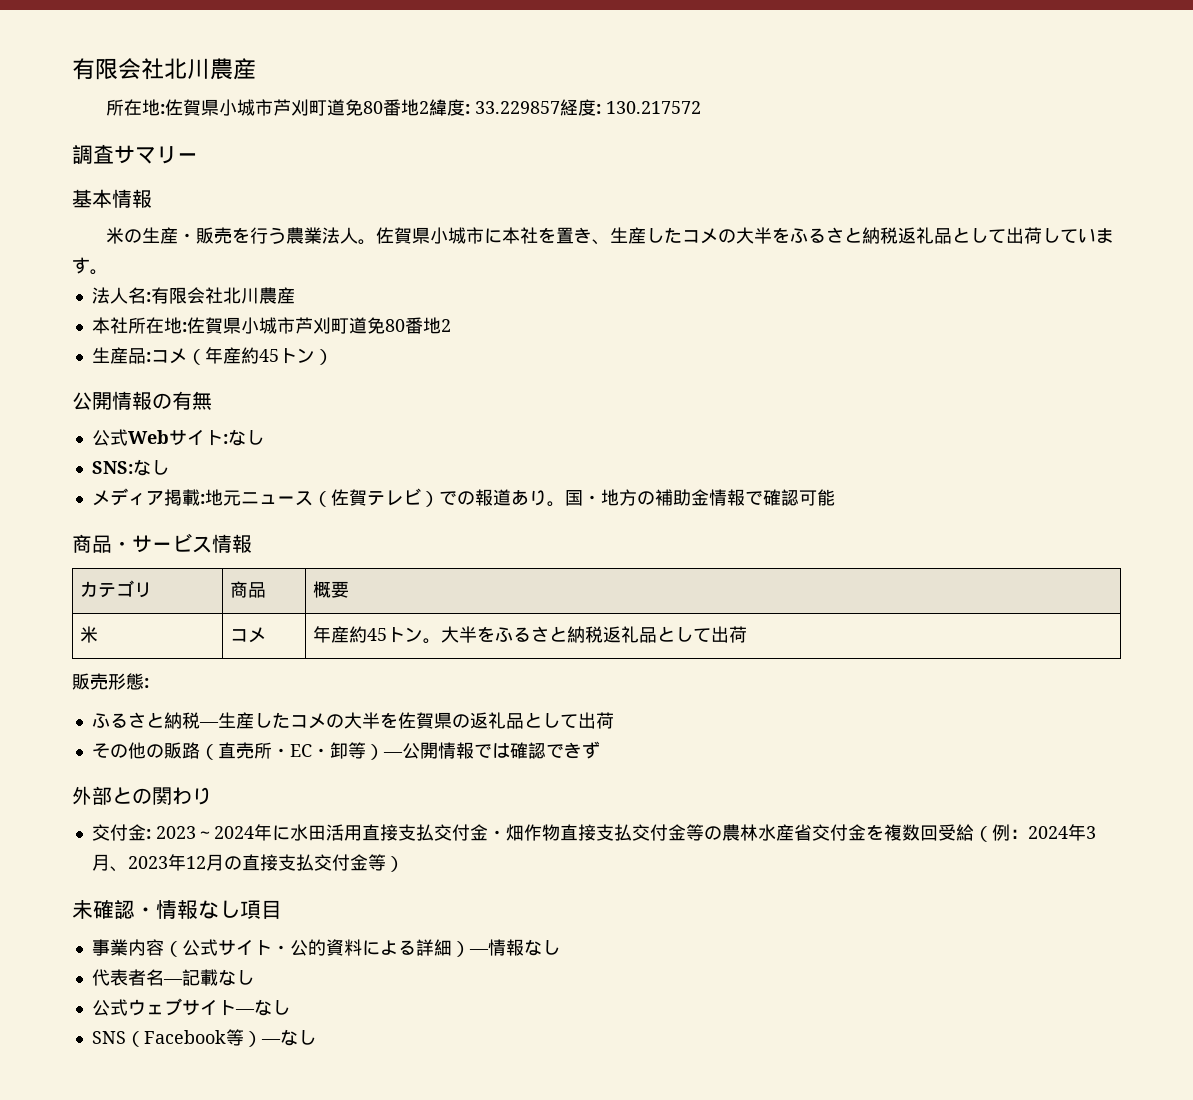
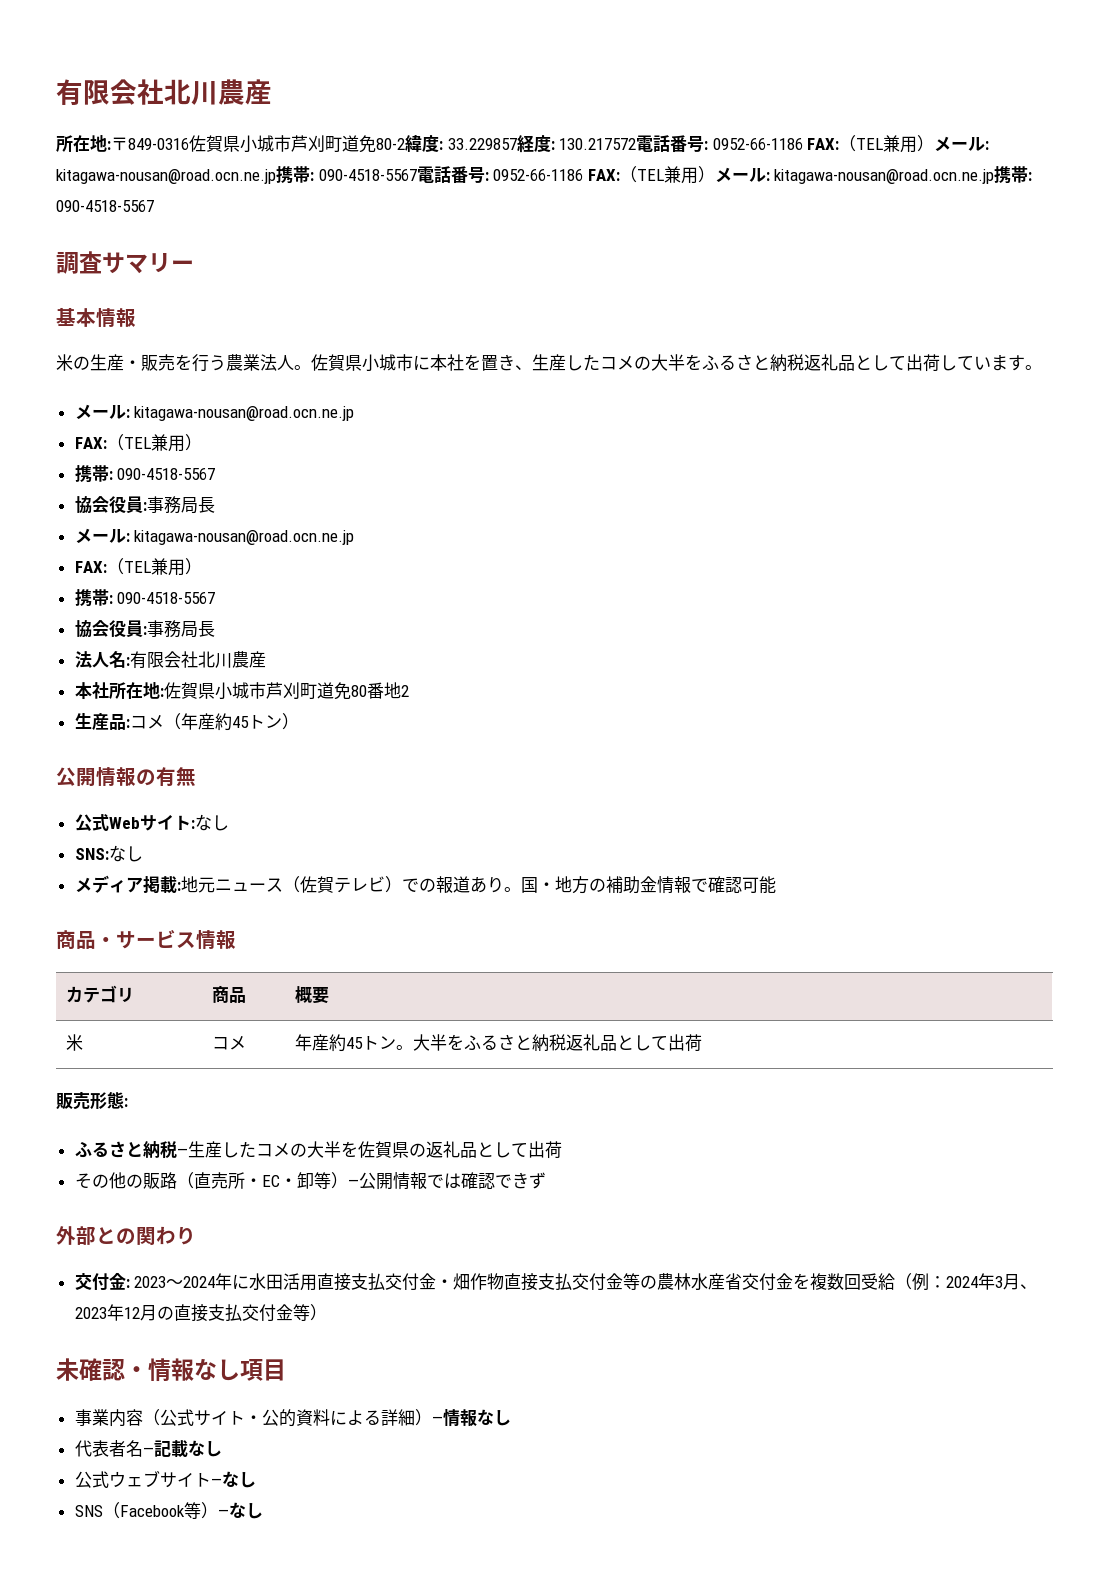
[164,99,429,116] 佐賀県小城市芦刈町道免80番地2 -> [111,135,405,153] 〒849-0316佐賀県小城市芦刈町道免80-2
(701, 107) none -> [636,135,990,153] [56,166,1033,184] [56,200,154,212] 電話番号: 0952-66-1186 FAX:（TEL兼用）メール: kitagawa-nousan@road.ocn.ne.jp携帯: 090-4518-5567電話番号: 0952-66-1186 FAX:（TEL兼用）メール: kitagawa-nousan@road.ocn.ne.jp携帯: 090-4518-5567
(108, 272) none -> [74,404,355,421] [74,434,202,452] [74,465,216,483] [74,496,215,514] [74,528,355,545] [74,558,202,576] [74,589,216,607] [74,620,215,638] // メール: kitagawa-nousan@road.ocn.ne.jp // FAX:（TEL兼用） // 携帯: 090-4518-5567 // 協会役員:事務局長 // メール: kitagawa-nousan@road.ocn.ne.jp // FAX:（TEL兼用） // 携帯: 090-4518-5567 // 協会役員:事務局長

